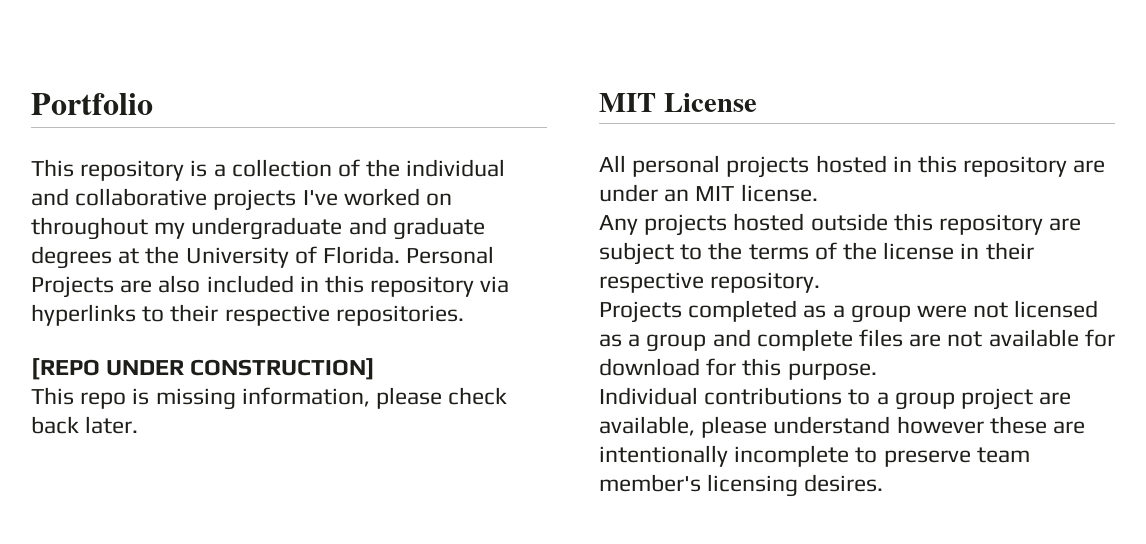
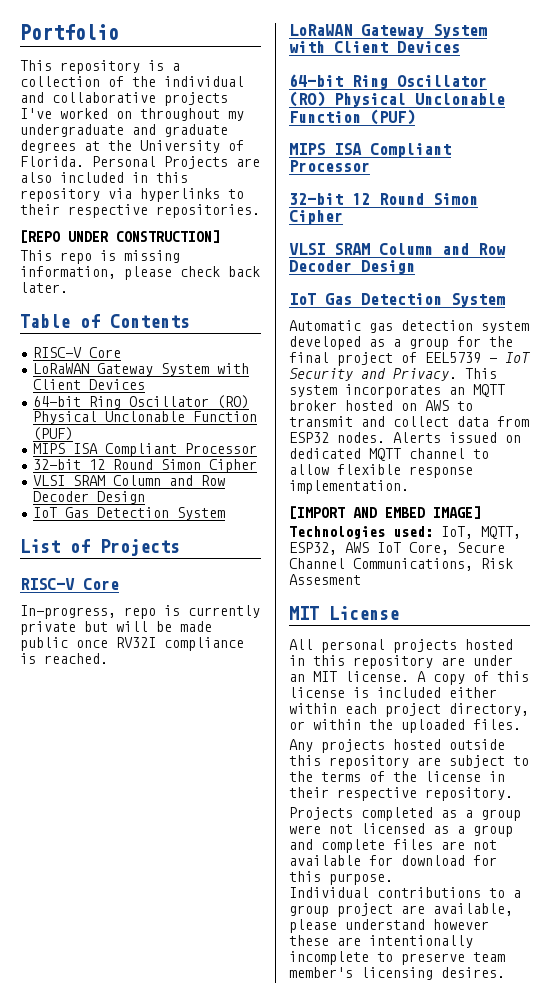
(139, 425) none -> [20,314,190,328] [33,347,122,358] [33,363,250,376] [33,379,146,390] [33,395,250,409] [33,411,258,424] [33,427,74,441] [33,443,258,457] [33,459,258,473] [33,475,226,486] [33,491,146,504] [33,507,226,520] [20,539,180,556] [20,578,119,590] [20,605,260,619] [20,621,212,635] [20,637,244,651] [20,653,108,664] [289,24,487,38] [289,41,460,53] [289,74,487,89] [289,91,505,107] [289,109,415,125] [289,143,451,158] [289,160,370,172] [289,193,478,205] [289,210,343,225] [289,243,506,255] [289,260,415,274] [289,293,505,307] [289,320,529,333] [289,336,513,350] [289,352,531,366] [289,368,497,381] [289,384,505,398] [289,400,473,411] [289,416,529,427] [289,432,521,443] [289,448,489,461] [289,464,473,478] [289,480,409,494] [289,506,481,519] [289,526,521,539] [289,542,505,555] [289,558,513,571] [289,574,361,585] // Table of Contents // RISC-V Core // LoRaWAN Gateway System with Client Devices // 64-bit Ring Oscillator (RO) Physical Unclonable Function (PUF) // MIPS ISA Compliant Processor // 32-bit 12 Round Simon Cipher // VLSI SRAM Column and Row Decoder Design // IoT Gas Detection System // List of Projects // RISC-V Core // In-progress, repo is currently private but will be made public once RV32I compliance is reached. // LoRaWAN Gateway System with Client Devices // 64-bit Ring Oscillator (RO) Physical Unclonable Function (PUF) // MIPS ISA Compliant Processor // 32-bit 12 Round Simon Cipher // VLSI SRAM Column and Row Decoder Design // IoT Gas Detection System // Automatic gas detection system developed as a group for the final project of EEL5739 — IoT Security and Privacy. This system incorporates an MQTT broker hosted on AWS to transmit and collect data from ESP32 nodes. Alerts issued on dedicated MQTT channel to allow flexible response implementation. // [IMPORT AND EMBED IMAGE] // Technologies used: IoT, MQTT, ESP32, AWS IoT Core, Secure Channel Communications, Risk Assesment
(818, 193) none -> [417,671,529,685] [289,687,497,698] [289,703,529,717] [289,719,521,733] A copy of this license is included either within each project directory, or within the uploaded files.

